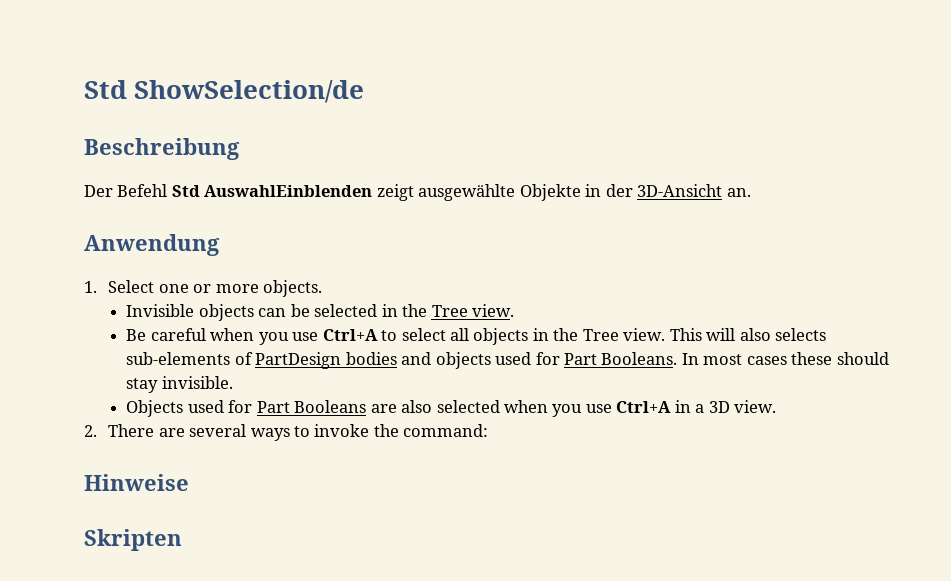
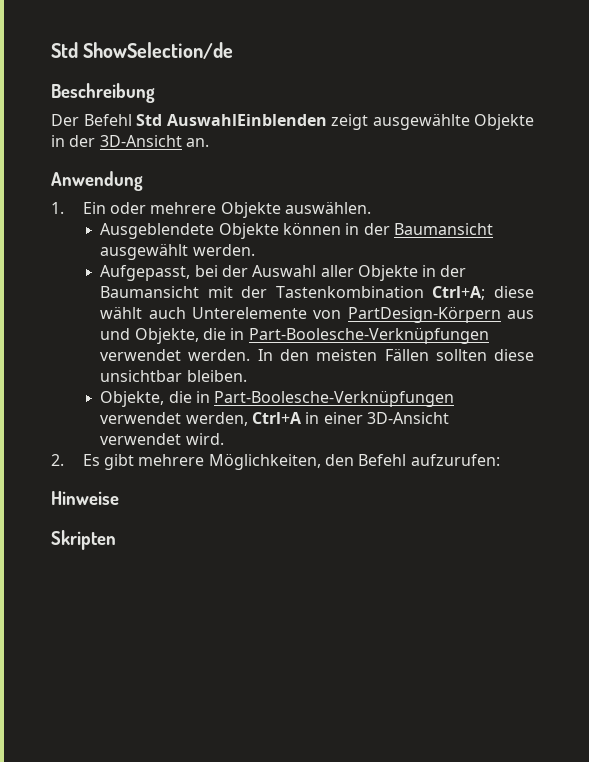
[108,280,322,297] [126,304,514,321] [126,328,827,345] [126,352,889,369] [126,376,233,393] [126,400,777,417] [84,424,489,441] Select one or more objects. // Invisible objects can be selected in the Tree view. // Be careful when you use Ctrl+A to select all objects in the Tree view. This will also selects sub-elements of PartDesign bodies and objects used for Part Booleans. In most cases these should stay invisible. // Objects used for Part Booleans are also selected when you use Ctrl+A in a 3D view. // 2. There are several ways to invoke the command: -> [82,201,371,218] [100,222,493,239] [100,243,255,260] [100,265,467,281] [100,286,534,300] [100,306,534,323] [100,327,489,344] [100,348,534,361] [100,370,247,382] [100,390,455,407] [100,412,449,426] [100,433,224,445] [51,453,500,470] Ein oder mehrere Objekte auswählen. // Ausgeblendete Objekte können in der Baumansicht ausgewählt werden. // Aufgepasst, bei der Auswahl aller Objekte in der Baumansicht mit der Tastenkombination Ctrl+A; diese wählt auch Unterelemente von PartDesign-Körpern aus und Objekte, die in Part-Boolesche-Verknüpfungen verwendet werden. In den meisten Fällen sollten diese unsichtbar bleiben. // Objekte, die in Part-Boolesche-Verknüpfungen verwendet werden, Ctrl+A in einer 3D-Ansicht verwendet wird. // 2. Es gibt mehrere Möglichkeiten, den Befehl aufzurufen:

